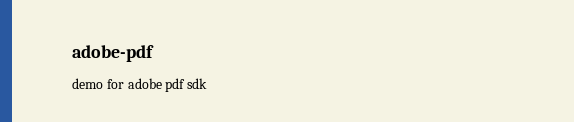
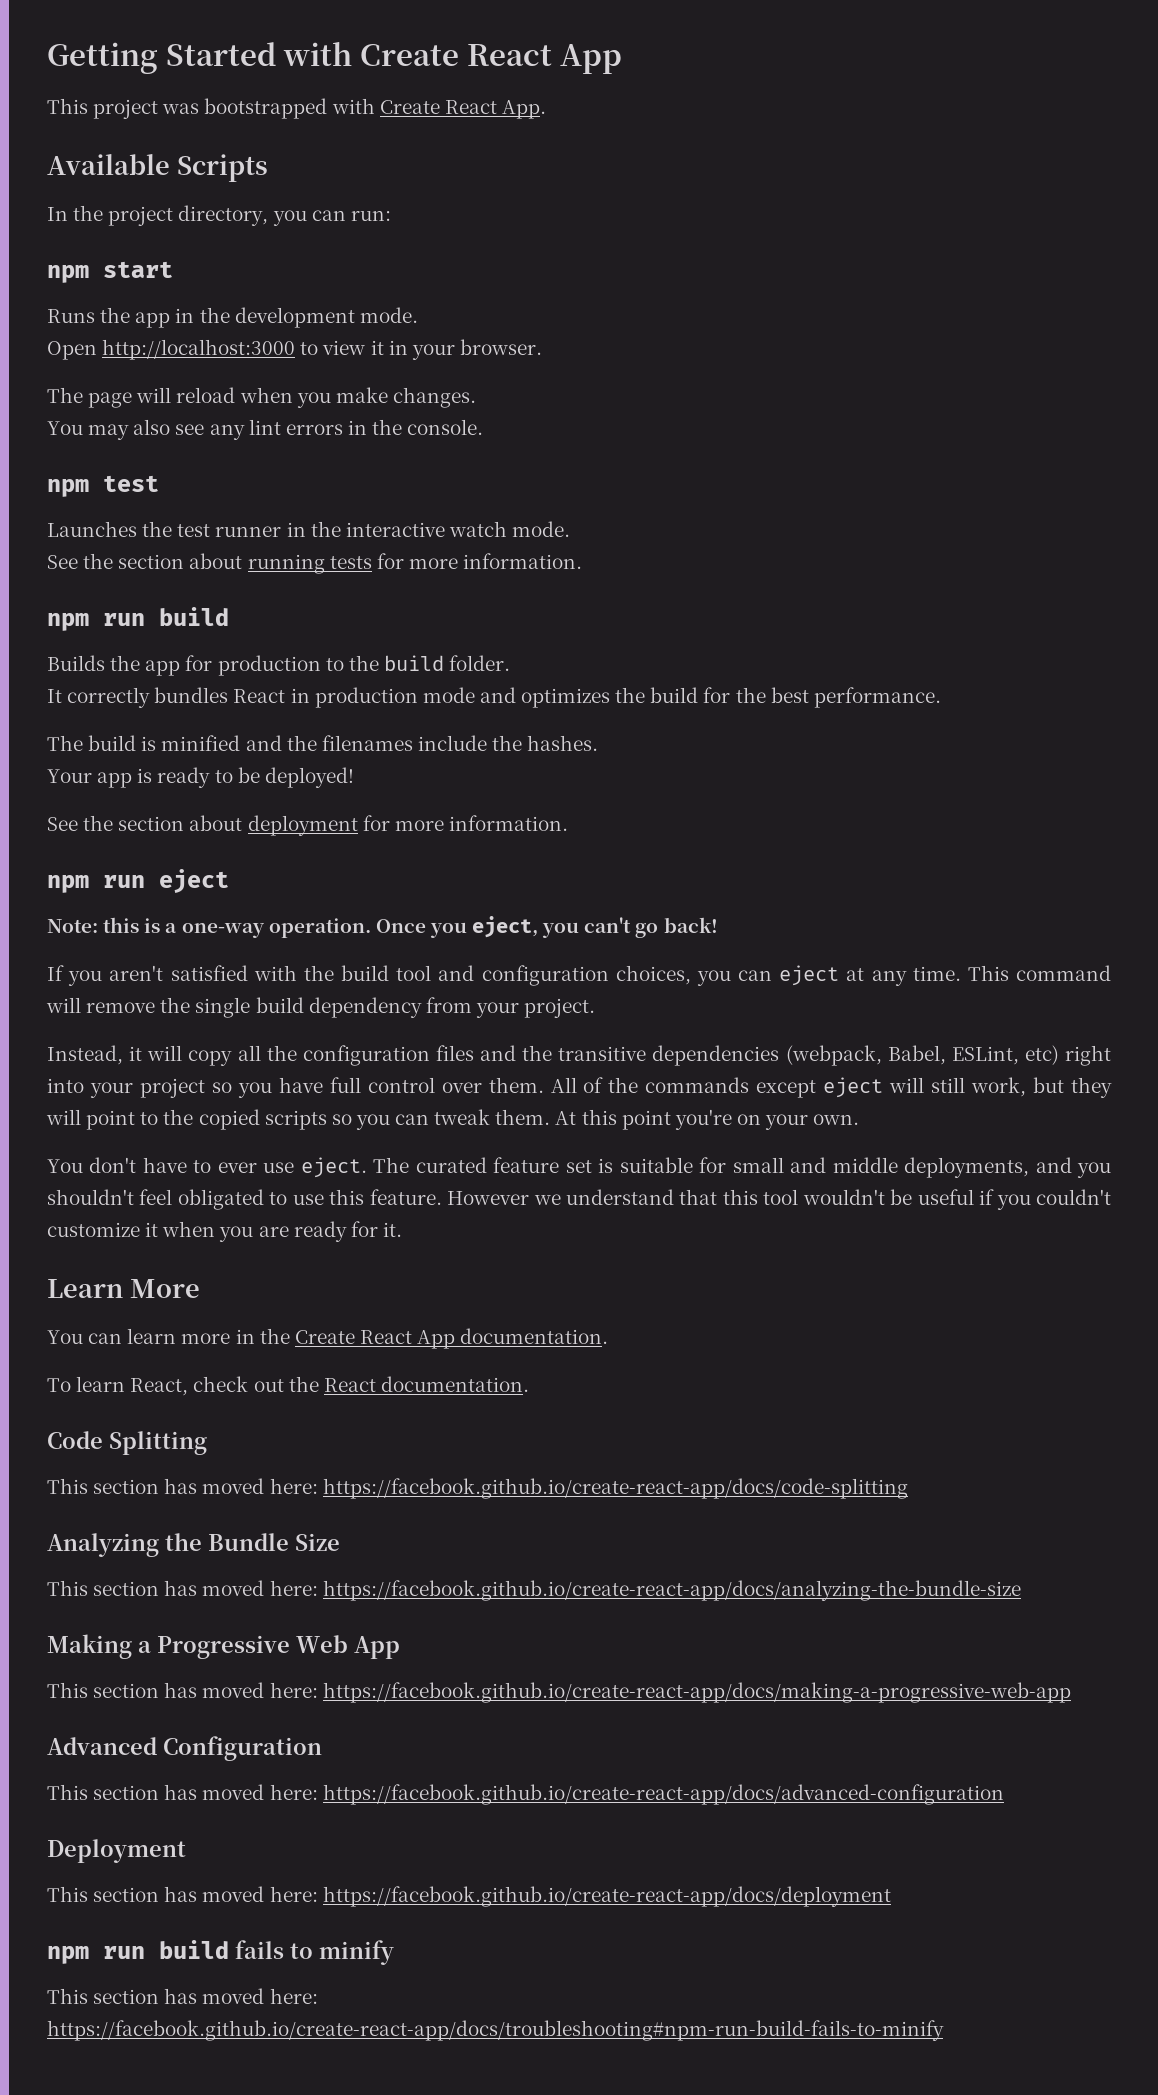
[72,45,154,62] [72,78,208,92] adobe-pdf // demo for adobe pdf sdk -> [47,41,622,74] [47,98,546,119] [47,154,268,182] [47,205,391,226] [47,261,173,283] [47,307,418,328] [47,339,542,360] [47,387,476,408] [47,419,484,440] [47,475,159,497] [47,521,571,537] [47,553,583,574] [47,607,229,631] [47,655,511,676] [47,687,941,708] [47,735,599,751] [47,767,354,788] [47,815,568,836] [47,869,229,893] [47,916,718,938] [47,965,1111,986] [46,997,596,1018] [47,1045,1111,1066] [47,1077,1113,1098] [46,1109,860,1130] [47,1157,1112,1178] [47,1189,1112,1210] [47,1221,402,1242] [47,1279,200,1298] [47,1328,609,1349] [47,1376,529,1396] [47,1431,207,1455] [47,1478,908,1499] [47,1533,340,1557] [47,1580,1021,1601] [47,1634,400,1659] [47,1682,1071,1703] [47,1736,322,1761] [47,1784,1004,1805] [47,1839,186,1863] [47,1886,891,1907] [47,1940,394,1965] [47,1988,318,2004] [47,2020,944,2041] Getting Started with Create React App // This project was bootstrapped with Create React App. // Available Scripts // In the project directory, you can run: // npm start // Runs the app in the development mode. // Open http://localhost:3000 to view it in your browser. // The page will reload when you make changes. // You may also see any lint errors in the console. // npm test // Launches the test runner in the interactive watch mode. // See the section about running tests for more information. // npm run build // Builds the app for production to the build folder. // It correctly bundles React in production mode and optimizes the build for the best performance. // The build is minified and the filenames include the hashes. // Your app is ready to be deployed! // See the section about deployment for more information. // npm run eject // Note: this is a one-way operation. Once you eject, you can't go back! // If you aren't satisfied with the build tool and configuration choices, you can eject at any time. This command will remove the single build dependency from your project. // Instead, it will copy all the configuration files and the transitive dependencies (webpack, Babel, ESLint, etc) right into your project so you have full control over them. All of the commands except eject will still work, but they will point to the copied scripts so you can tweak them. At this point you're on your own. // You don't have to ever use eject. The curated feature set is suitable for small and middle deployments, and you shouldn't feel obligated to use this feature. However we understand that this tool wouldn't be useful if you couldn't customize it when you are ready for it. // Learn More // You can learn more in the Create React App documentation. // To learn React, check out the React documentation. // Code Splitting // This section has moved here: https://facebook.github.io/create-react-app/docs/code-splitting // Analyzing the Bundle Size // This section has moved here: https://facebook.github.io/create-react-app/docs/analyzing-the-bundle-size // Making a Progressive Web App // This section has moved here: https://facebook.github.io/create-react-app/docs/making-a-progressive-web-app // Advanced Configuration // This section has moved here: https://facebook.github.io/create-react-app/docs/advanced-configuration // Deployment // This section has moved here: https://facebook.github.io/create-react-app/docs/deployment // npm run build fails to minify // This section has moved here: https://facebook.github.io/create-react-app/docs/troubleshooting#npm-run-build-fails-to-minify

